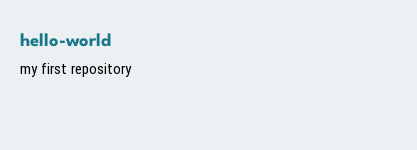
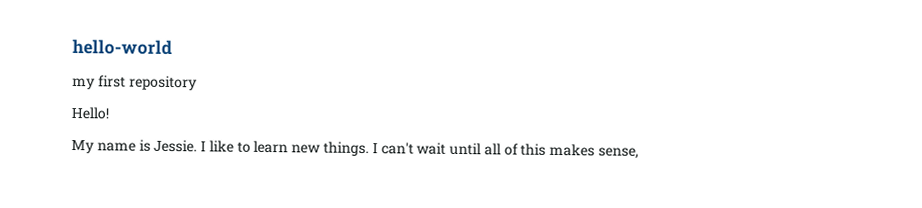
(133, 70) none -> [71,106,109,120] [71,139,640,159] // Hello! // My name is Jessie. I like to learn new things. I can't wait until all of this makes sense,

